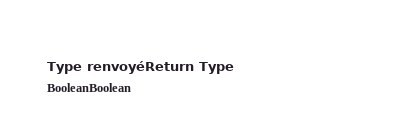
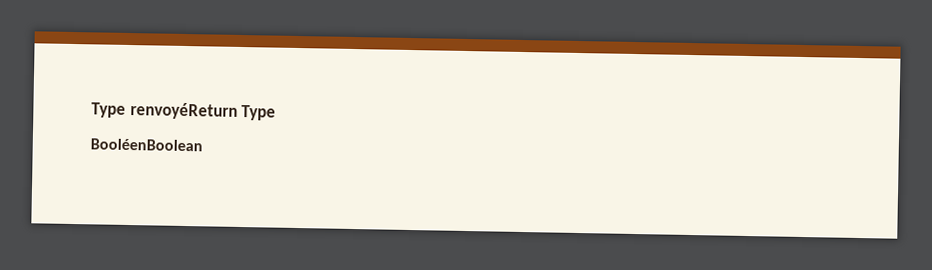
[47,83,131,92] BooleanBoolean -> [90,138,203,152] BooléenBoolean

